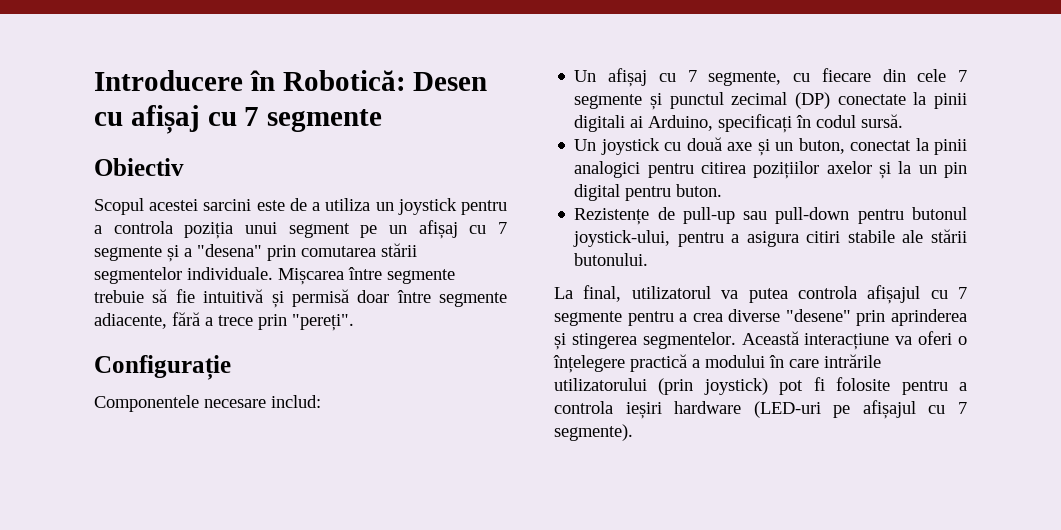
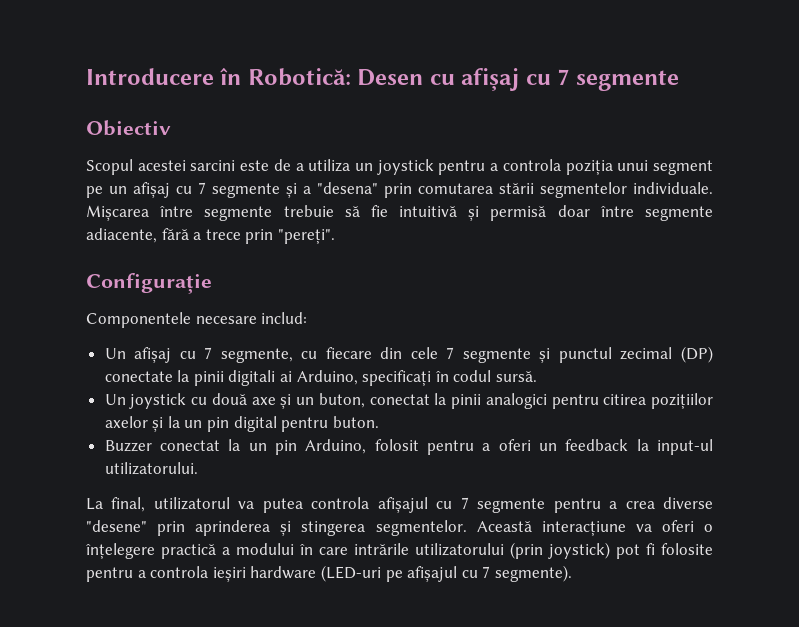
[574,207,967,225] [573,229,967,247] [574,253,649,266] Rezistențe de pull-up sau pull-down pentru butonul joystick-ului, pentru a asigura citiri stabile ale stării butonului. -> [104,439,713,455] [104,462,198,475] Buzzer conectat la un pin Arduino, folosit pentru a oferi un feedback la input-ul utilizatorului.

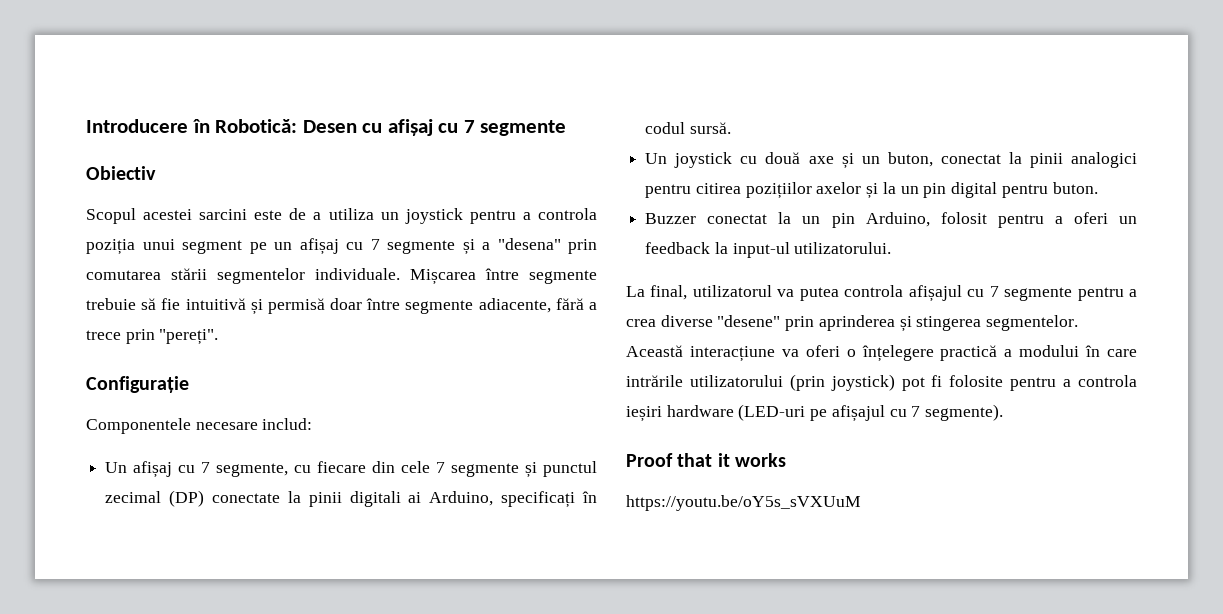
(572, 573) none -> [626,453,786,467] [626,495,861,511] // Proof that it works // https://youtu.be/oY5s_sVXUuM

